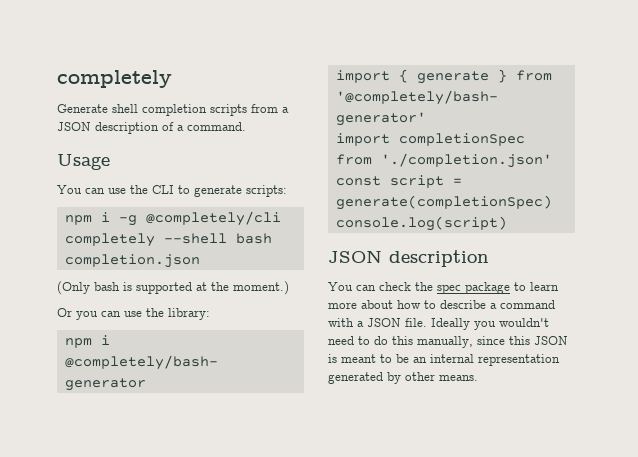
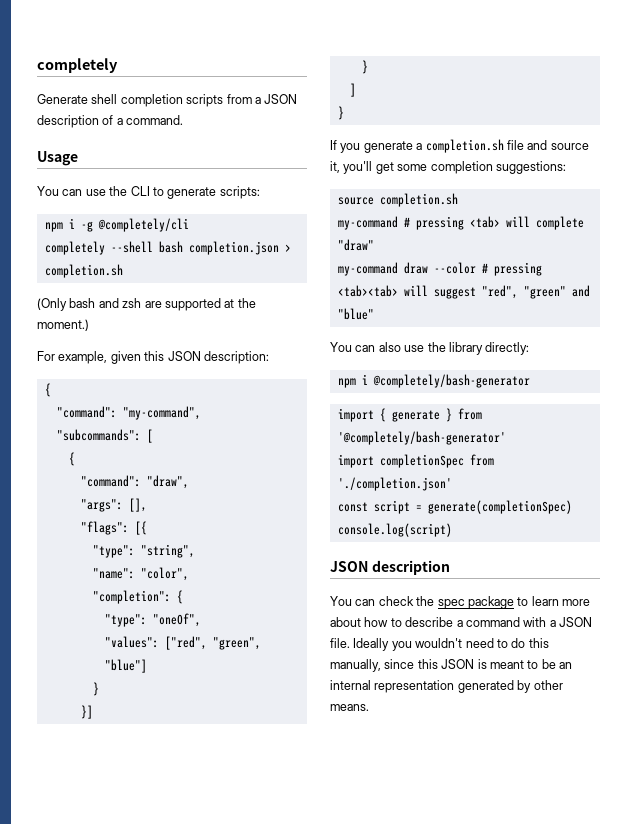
(200, 261) none -> [284,244,291,252] [44,264,123,278] > completion.sh
[123,282,132,291] is -> [98,298,162,308] and zsh are
[57,308,210,320] Or you can use the library: -> [37,351,269,364] [44,383,51,397] [56,406,201,420] [56,429,153,443] [68,452,75,466] [80,475,189,489] [80,498,147,512] [80,521,147,535] [92,544,195,558] [92,567,189,581] [92,590,183,604] [104,613,201,627] [104,636,261,650] [104,659,147,673] [92,682,99,696] [80,705,93,719] [361,60,368,74] [349,83,356,97] [337,106,344,120] [330,139,589,153] [330,161,566,174] [337,193,458,207] [337,216,584,230] [337,239,374,251] [337,262,542,276] [337,285,590,299] [337,308,374,320] [330,342,530,355] For example, given this JSON description: // { // "command": "my-command", // "subcommands": [ // { // "command": "draw", // "args": [], // "flags": [{ // "type": "string", // "name": "color", // "completion": { // "type": "oneOf", // "values": ["red", "green", "blue"] // } // }] // } // ] // } // If you generate a completion.sh file and source it, you'll get some completion suggestions: // source completion.sh // my-command # pressing <tab> will complete "draw" // my-command draw --color # pressing <tab><tab> will suggest "red", "green" and "blue" // You can also use the library directly:

